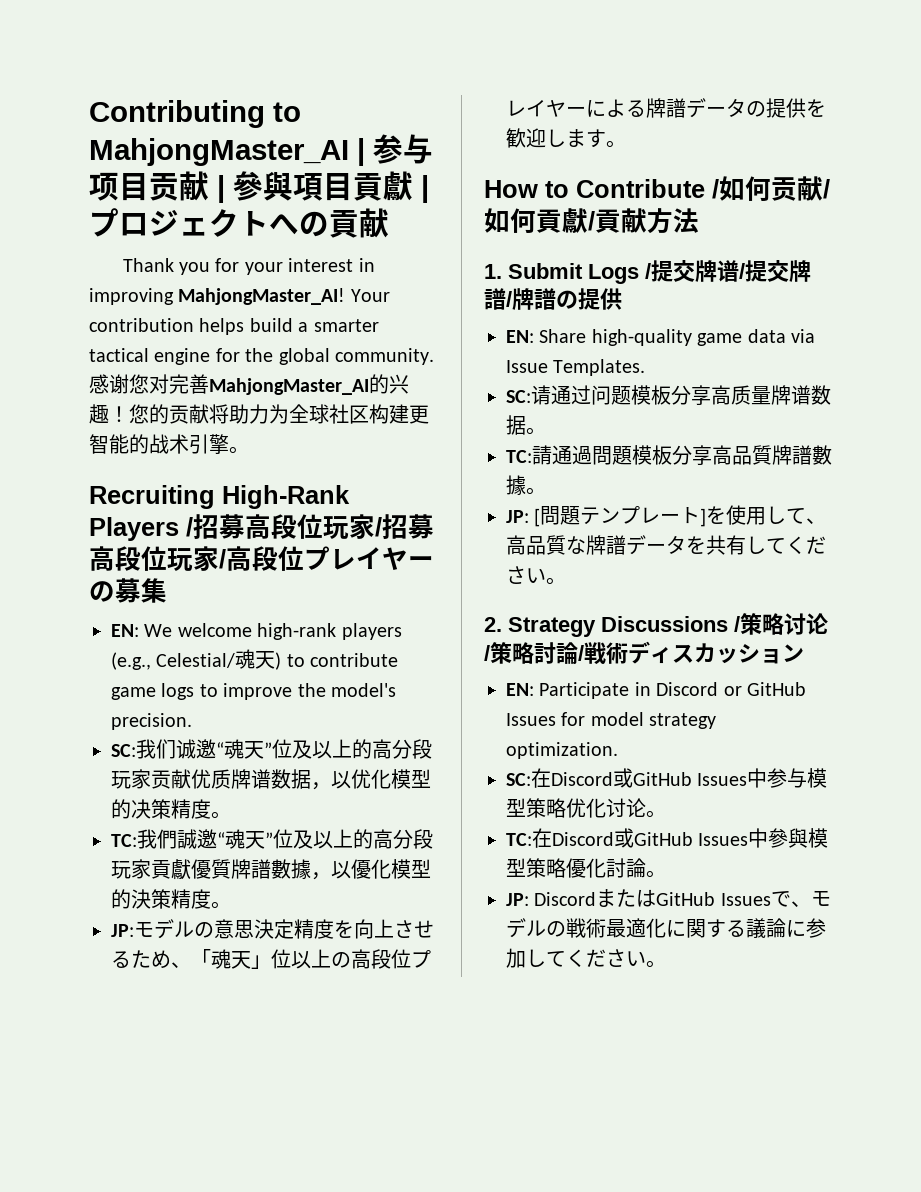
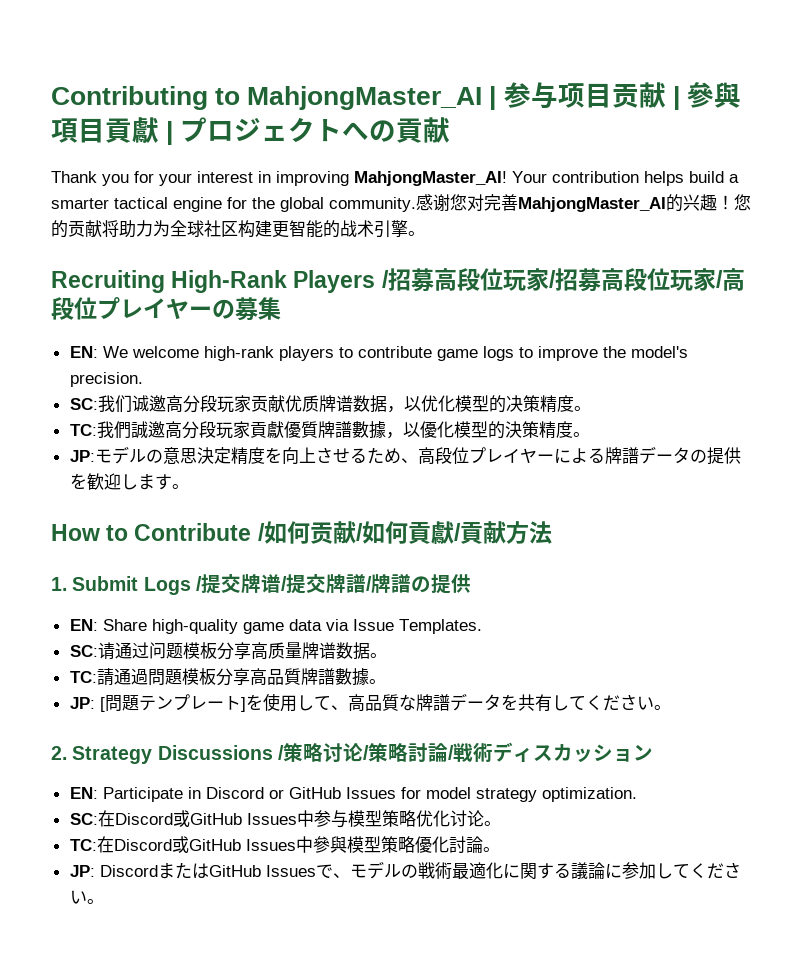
[111,649,282,670] (e.g., Celestial/魂天) -> (334, 353) none
[216,739,372,759] “魂天”位及以上的 -> (166, 403) none
[217,829,373,849] “魂天”位及以上的 -> (165, 429) none
[191,949,351,969] 「魂天」位以上の -> (418, 460) none

